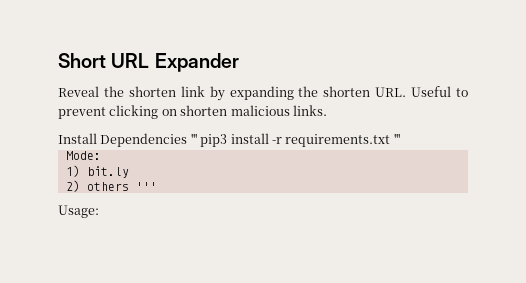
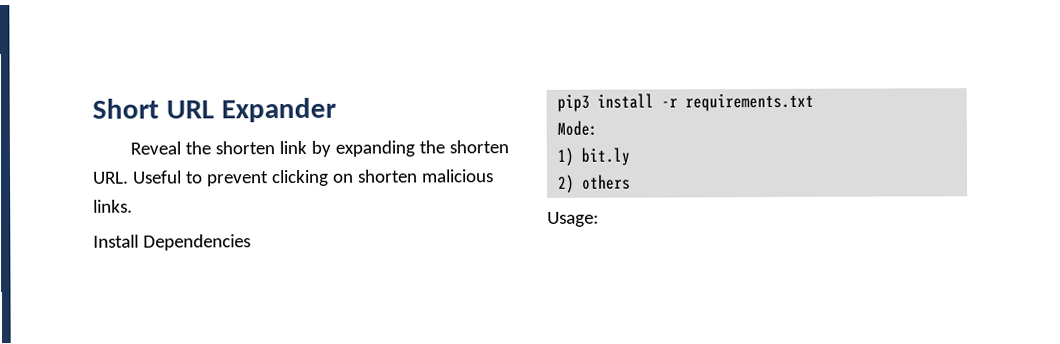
[190,133,197,144] ''' -> (251, 242) //
[393,133,400,144] ''' -> (815, 102) none
[135,182,157,191] ''' -> (632, 182) none

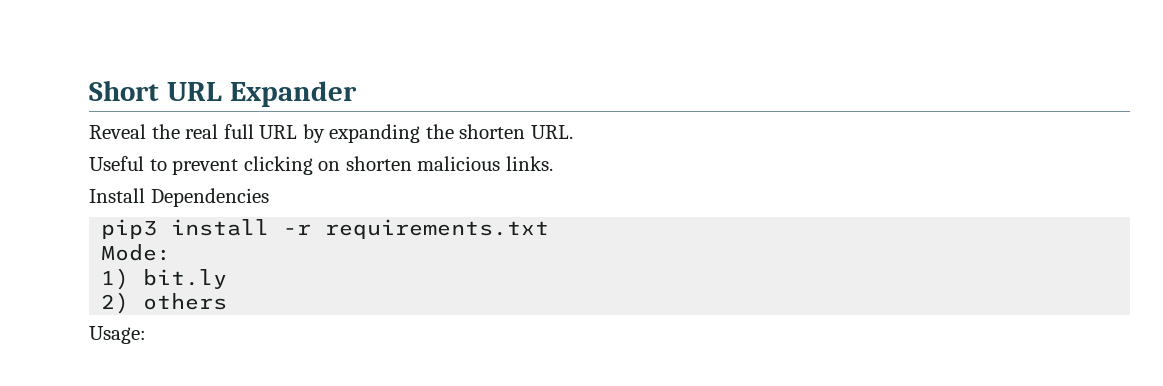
[215,140,308,155] shorten link -> [185,124,298,139] real full URL
(129, 177) none -> (573, 132) //

